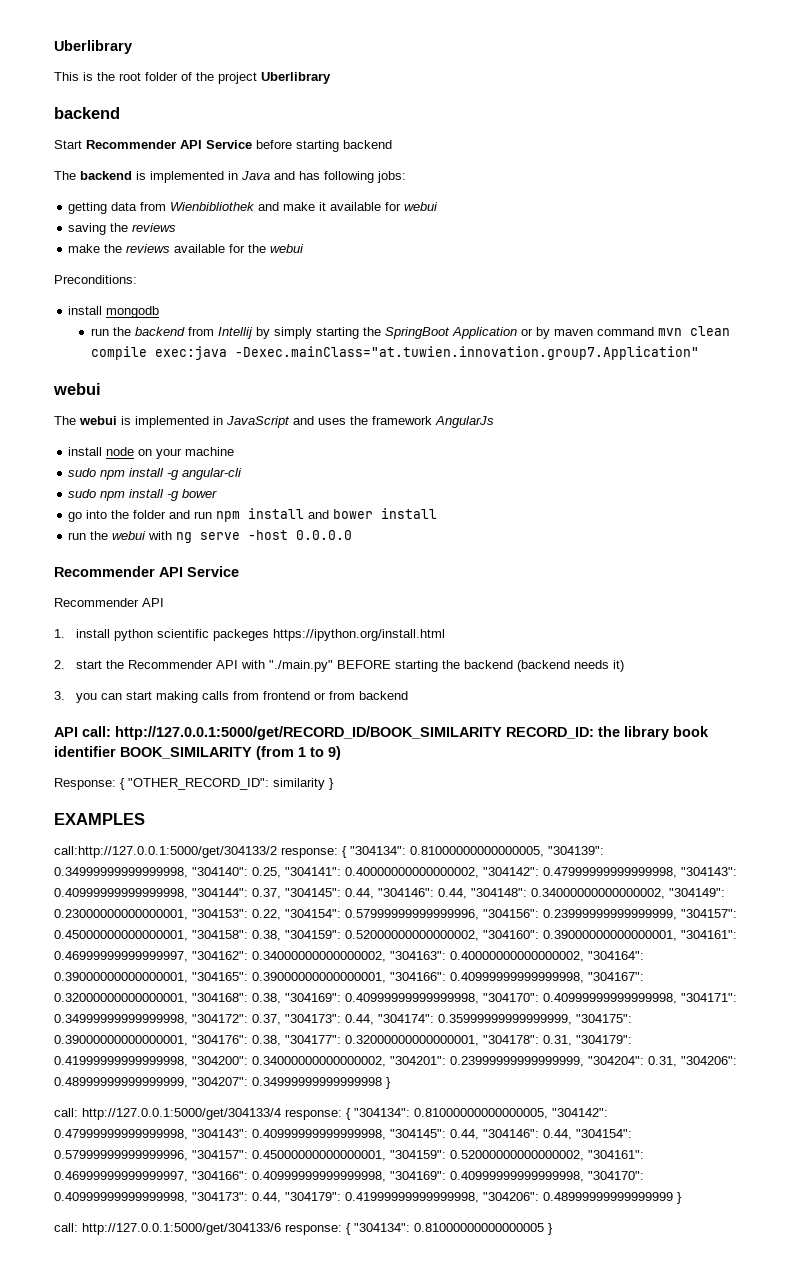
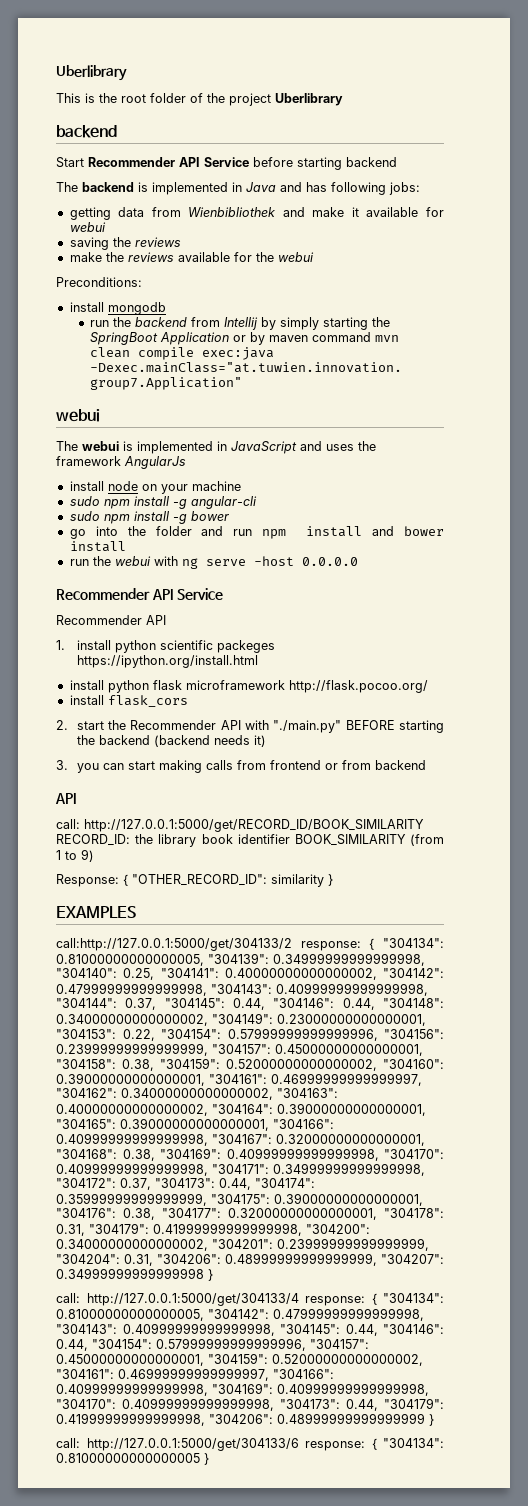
(446, 635) none -> [69,680,428,693] [69,695,188,707] // install python flask microframework http://flask.pocoo.org/ // install flask_cors
(78, 732) none -> (76, 798) //

